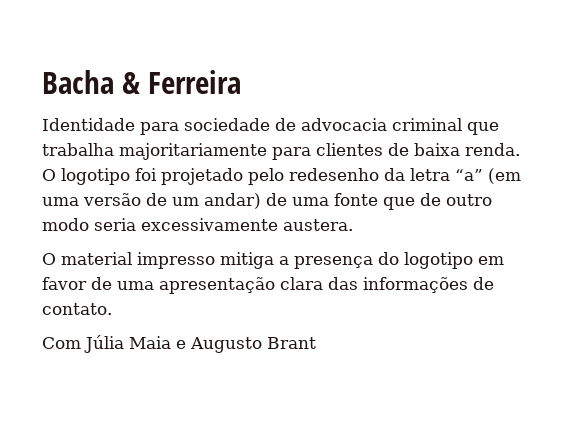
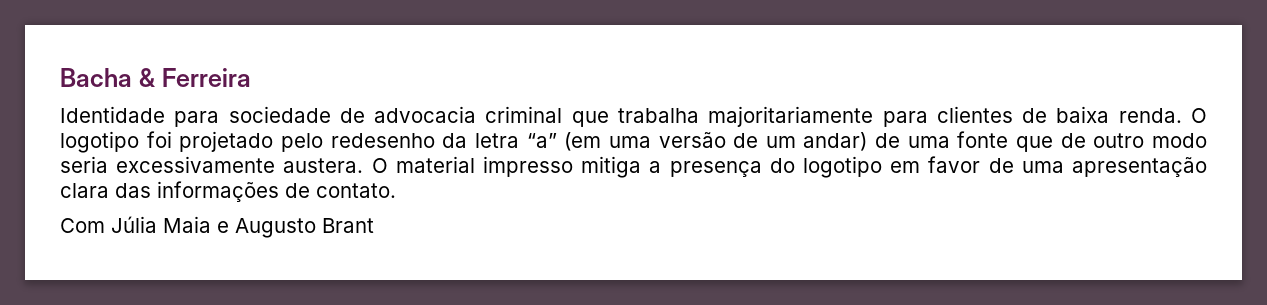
(353, 225) // -> (364, 165) none

